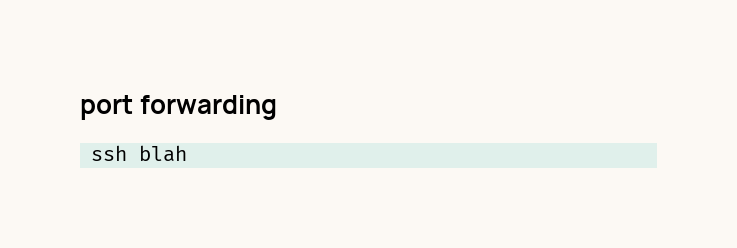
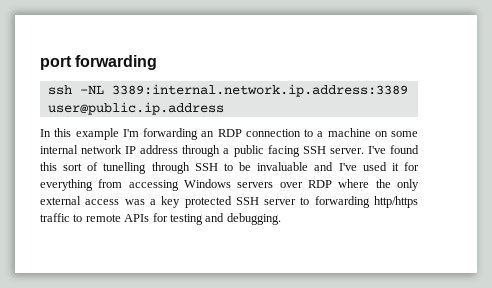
[139,145,188,162] blah -> [79,84,408,97] [47,102,224,115] [40,128,418,140] [40,145,419,157] [40,162,419,174] [40,179,419,191] [40,196,419,208] [40,213,281,225] -NL 3389:internal.network.ip.address:3389 user@public.ip.address // In this example I'm forwarding an RDP connection to a machine on some internal network IP address through a public facing SSH server. I've found this sort of tunelling through SSH to be invaluable and I've used it for everything from accessing Windows servers over RDP where the only external access was a key protected SSH server to forwarding http/https traffic to remote APIs for testing and debugging.

